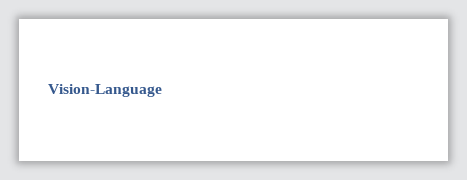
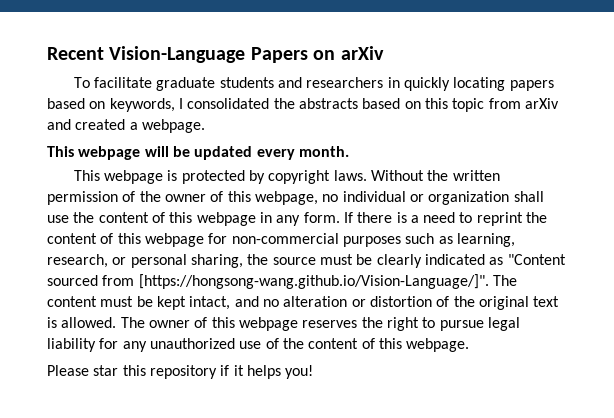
[48,84,162,97] Vision-Language -> [47,46,384,63] [73,77,554,91] [47,98,559,112] [47,119,205,133] [47,146,349,160] [73,170,500,184] [47,191,544,205] [47,212,548,226] [47,233,515,247] [47,254,566,268] [47,274,517,289] [47,296,560,310] [47,317,520,331] [47,338,470,352] [47,365,314,379] Recent Vision-Language Papers on arXiv // To facilitate graduate students and researchers in quickly locating papers based on keywords, I consolidated the abstracts based on this topic from arXiv and created a webpage. // This webpage will be updated every month. // This webpage is protected by copyright laws. Without the written permission of the owner of this webpage, no individual or organization shall use the content of this webpage in any form. If there is a need to reprint the content of this webpage for non-commercial purposes such as learning, research, or personal sharing, the source must be clearly indicated as "Content sourced from [https://hongsong-wang.github.io/Vision-Language/]". The content must be kept intact, and no alteration or distortion of the original text is allowed. The owner of this webpage reserves the right to pursue legal liability for any unauthorized use of the content of this webpage. // Please star this repository if it helps you!

